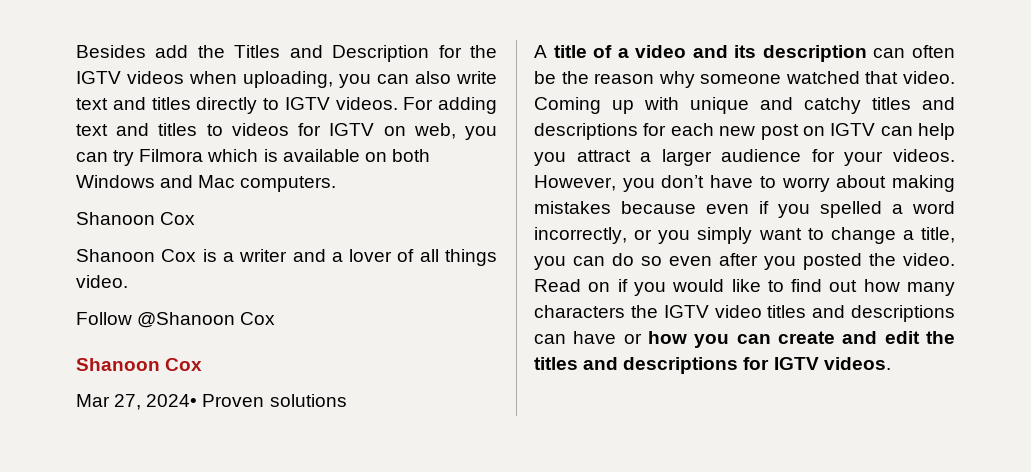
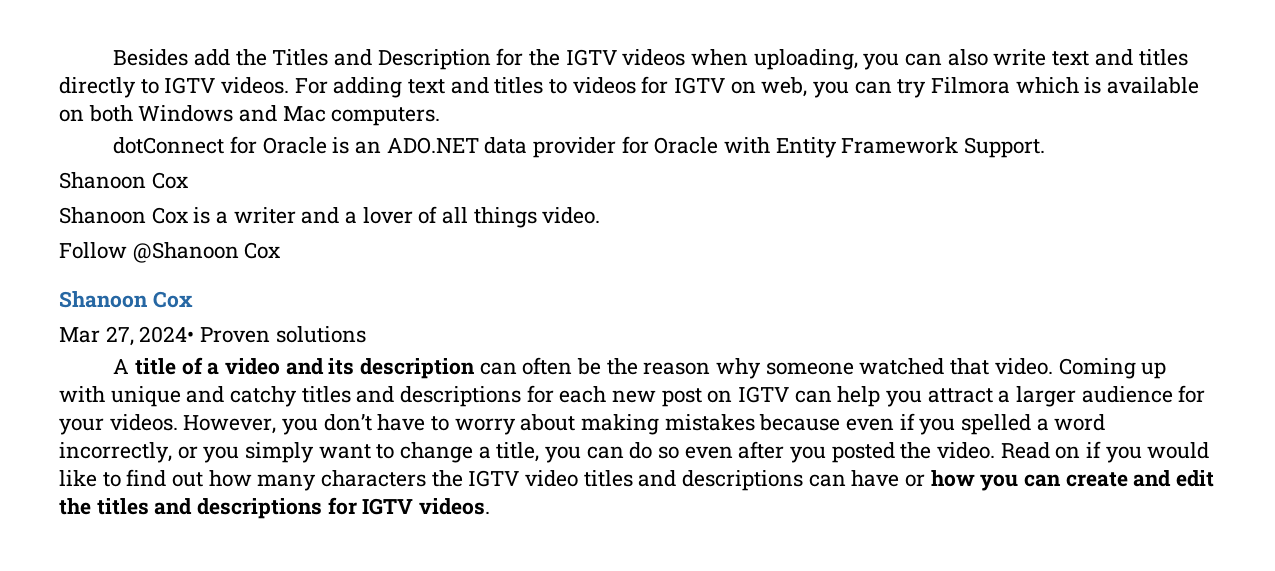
(337, 184) none -> [113,136,1046,158] // dotConnect for Oracle is an ADO.NET data provider for Oracle with Entity Framework Support.

